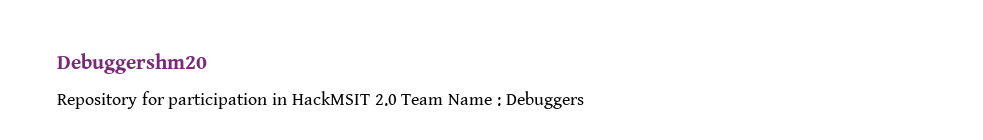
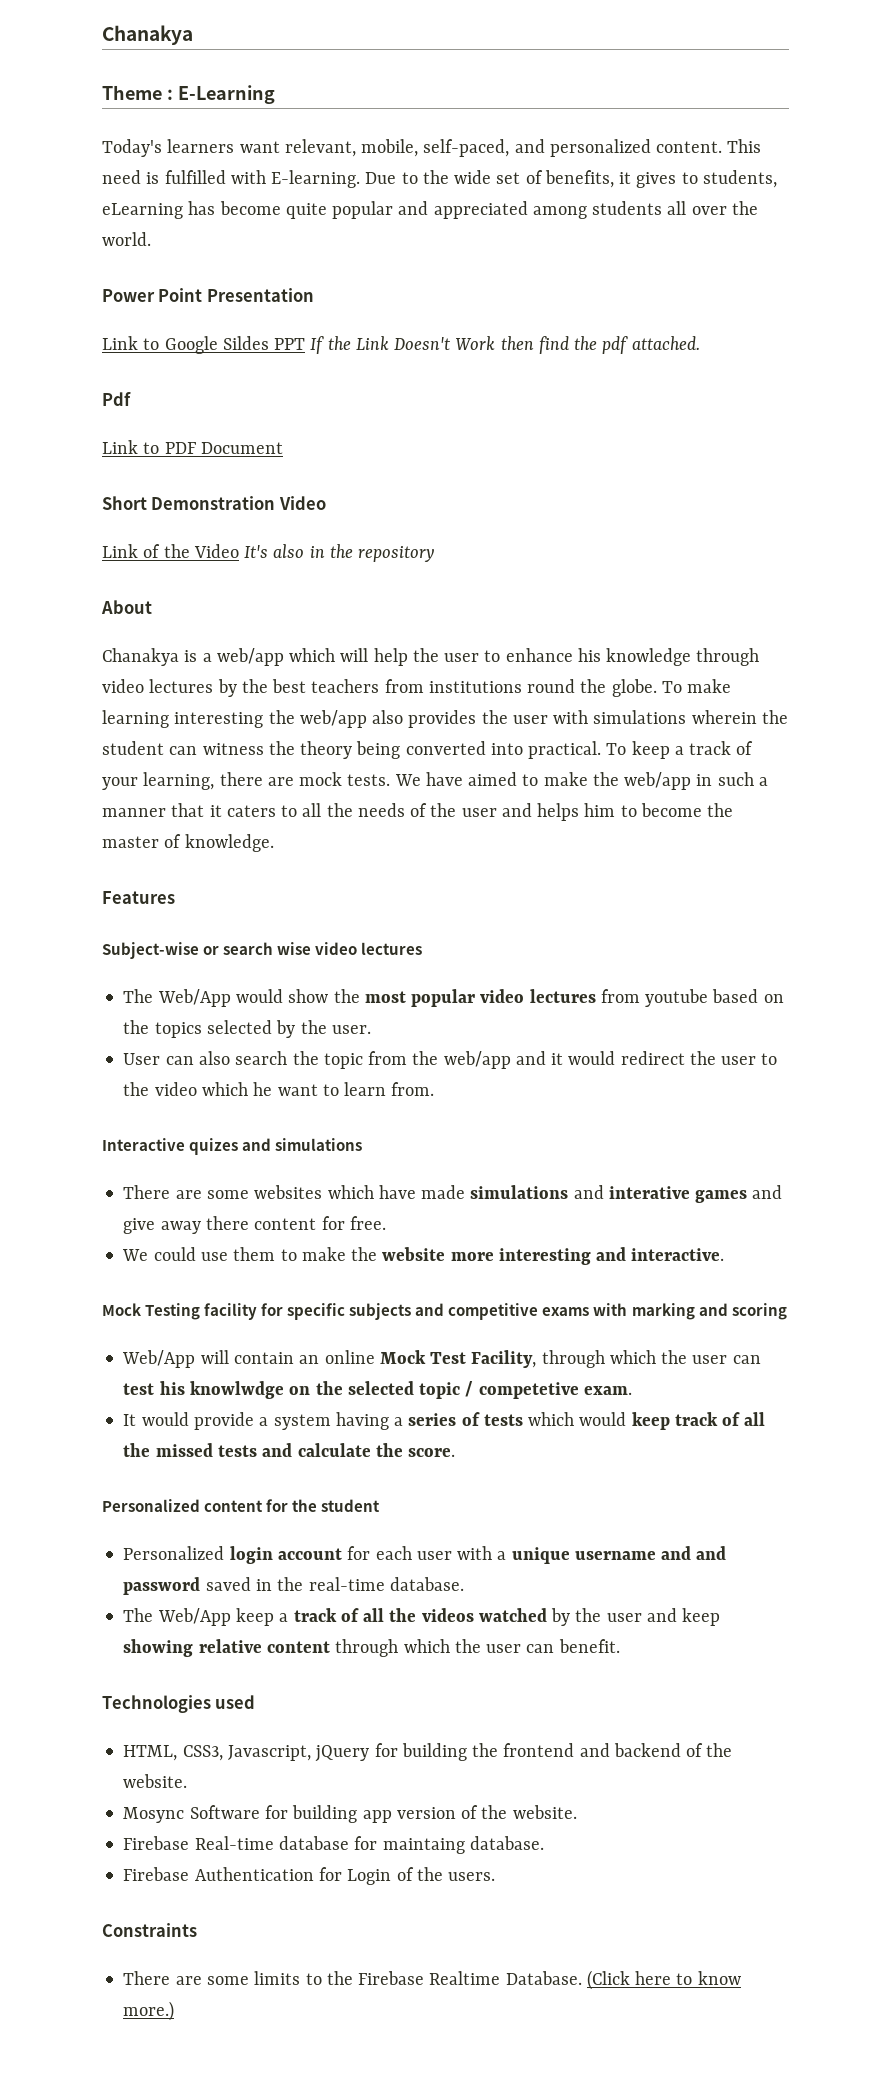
[57,53,207,74] [57,91,584,109] Debuggershm20 // Repository for participation in HackMSIT 2.0 Team Name : Debuggers -> [102,25,193,45] [102,85,275,104] [102,139,762,157] [102,170,777,188] [102,201,758,219] [102,232,151,246] [102,288,314,302] [102,336,700,354] [102,392,131,406] [102,440,283,454] [102,496,326,510] [102,544,435,562] [101,600,152,614] [102,648,760,666] [102,679,732,697] [102,710,788,728] [102,741,754,759] [102,772,768,790] [102,803,734,821] [102,834,274,852] [102,891,175,904] [102,942,423,959] [123,989,784,1007] [123,1020,371,1038] [123,1051,778,1069] [123,1082,435,1096] [102,1138,363,1155] [123,1185,783,1203] [123,1216,386,1234] [122,1247,725,1265] [102,1303,787,1320] [122,1350,761,1368] [123,1381,632,1399] [123,1412,766,1430] [123,1443,456,1457] [102,1499,381,1512] [123,1546,727,1564] [123,1577,464,1595] [123,1608,721,1626] [123,1639,620,1657] [102,1695,256,1713] [123,1743,733,1762] [123,1774,188,1788] [123,1805,577,1823] [123,1836,544,1854] [123,1867,496,1885] [102,1923,197,1937] [123,1970,741,1990] [123,2001,175,2021] Chanakya // Theme : E-Learning // Today's learners want relevant, mobile, self-paced, and personalized content. This need is fulfilled with E-learning. Due to the wide set of benefits, it gives to students, eLearning has become quite popular and appreciated among students all over the world. // Power Point Presentation // Link to Google Sildes PPT If the Link Doesn't Work then find the pdf attached. // Pdf // Link to PDF Document // Short Demonstration Video // Link of the Video It's also in the repository // About // Chanakya is a web/app which will help the user to enhance his knowledge through video lectures by the best teachers from institutions round the globe. To make learning interesting the web/app also provides the user with simulations wherein the student can witness the theory being converted into practical. To keep a track of your learning, there are mock tests. We have aimed to make the web/app in such a manner that it caters to all the needs of the user and helps him to become the master of knowledge. // Features // Subject-wise or search wise video lectures // The Web/App would show the most popular video lectures from youtube based on the topics selected by the user. // User can also search the topic from the web/app and it would redirect the user to the video which he want to learn from. // Interactive quizes and simulations // There are some websites which have made simulations and interative games and give away there content for free. // We could use them to make the website more interesting and interactive. // Mock Testing facility for specific subjects and competitive exams with marking and scoring // Web/App will contain an online Mock Test Facility, through which the user can test his knowlwdge on the selected topic / competetive exam. // It would provide a system having a series of tests which would keep track of all the missed tests and calculate the score. // Personalized content for the student // Personalized login account for each user with a unique username and and password saved in the real-time database. // The Web/App keep a track of all the videos watched by the user and keep showing relative content through which the user can benefit. // Technologies used // HTML, CSS3, Javascript, jQuery for building the frontend and backend of the website. // Mosync Software for building app version of the website. // Firebase Real-time database for maintaing database. // Firebase Authentication for Login of the users. // Constraints // There are some limits to the Firebase Realtime Database. (Click here to know more.)

